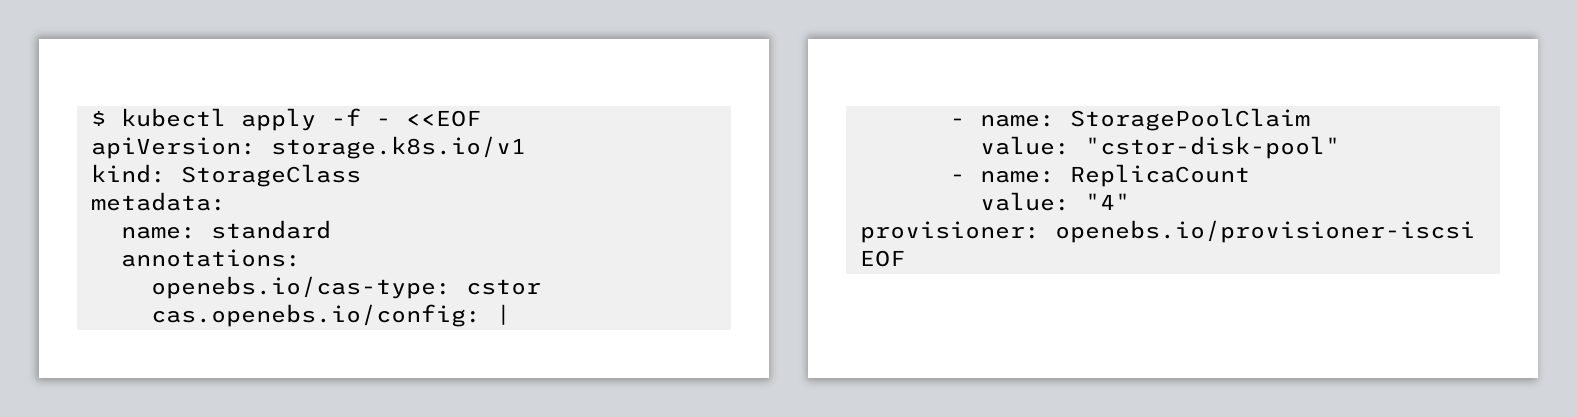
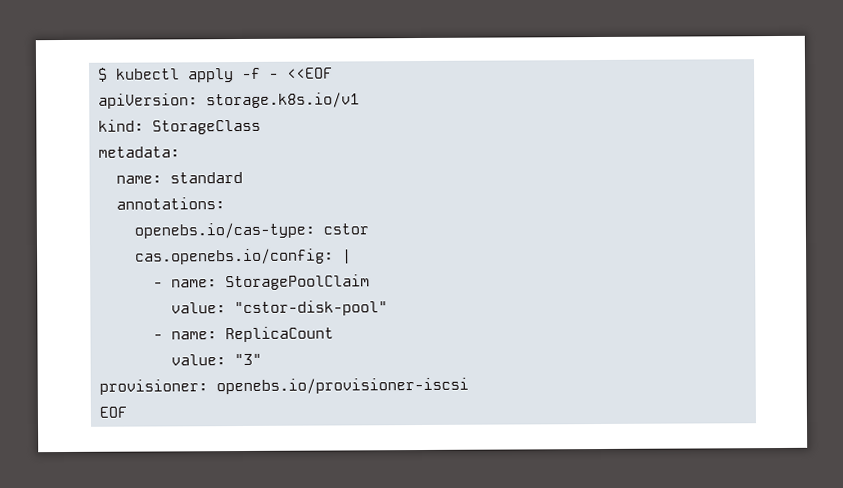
[1084,193,1130,210] "4" -> [233,353,262,366] "3"

